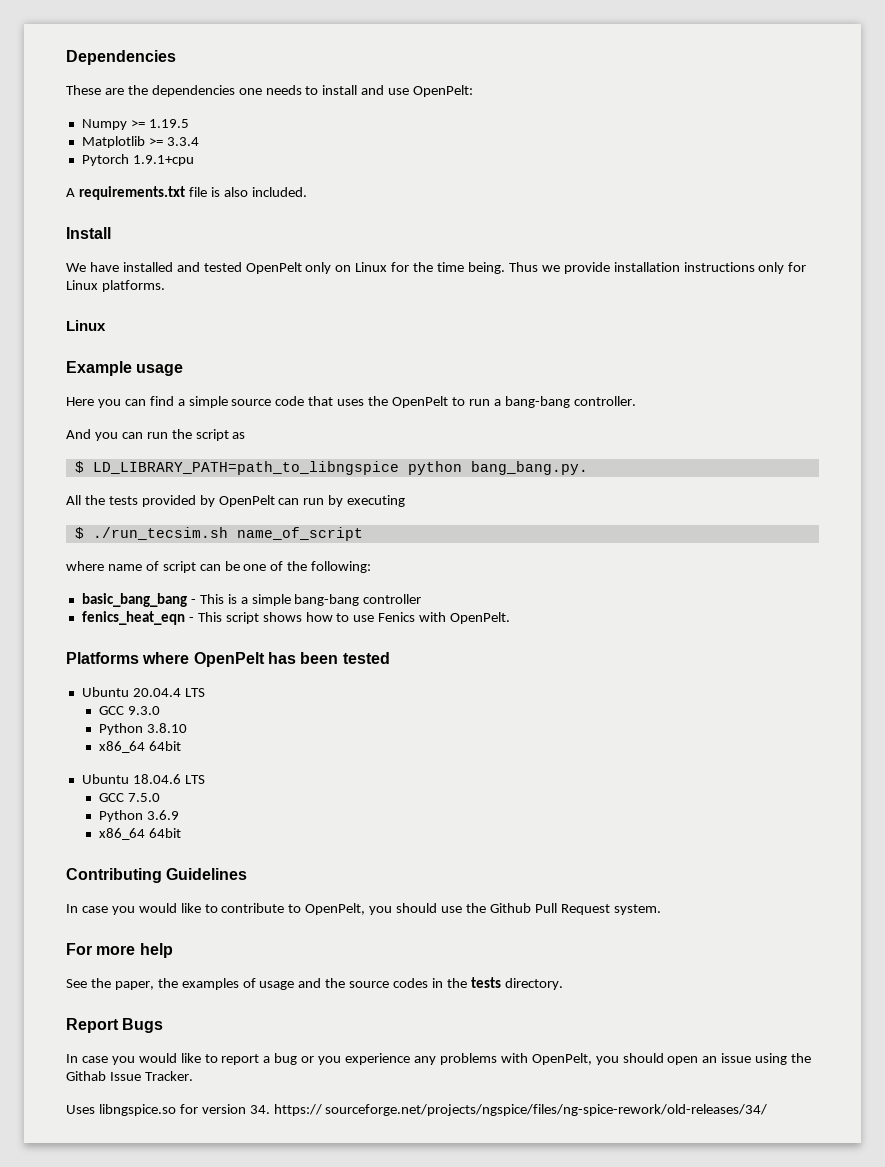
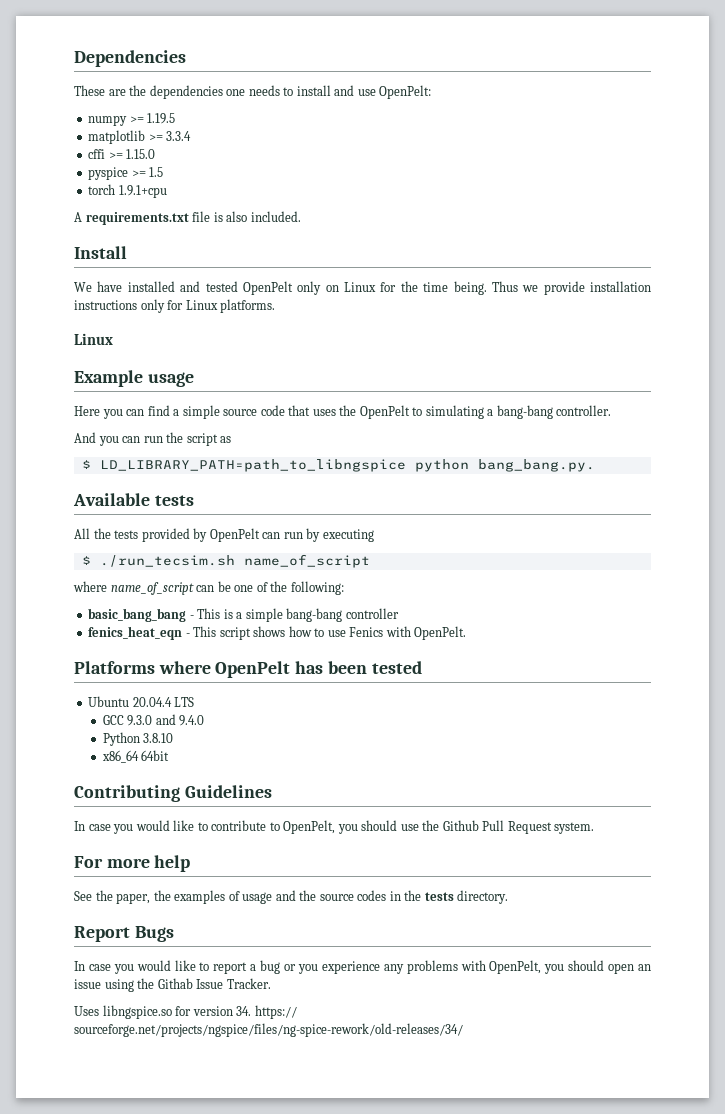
[81,119,127,130] Numpy -> [88,115,128,126] numpy
[81,136,145,148] Matplotlib -> [88,130,146,144] matplotlib
[81,154,129,166] Pytorch -> [88,149,156,159] [88,167,164,180] [88,184,116,195] cffi >= 1.15.0 // pyspice >= 1.5 // torch
[468,399,490,406] run -> [425,405,484,419] simulating
(588, 468) none -> [73,493,194,506] // Available tests
[107,561,196,573] name of script -> [110,582,194,595] name_of_script
(160, 710) none -> [155,714,205,726] and 9.4.0
[81,774,205,784] [98,793,160,802] [98,810,179,822] [98,828,181,840] // Ubuntu 18.04.6 LTS // GCC 7.5.0 // Python 3.6.9 // x86_64 64bit -> (170, 755) none

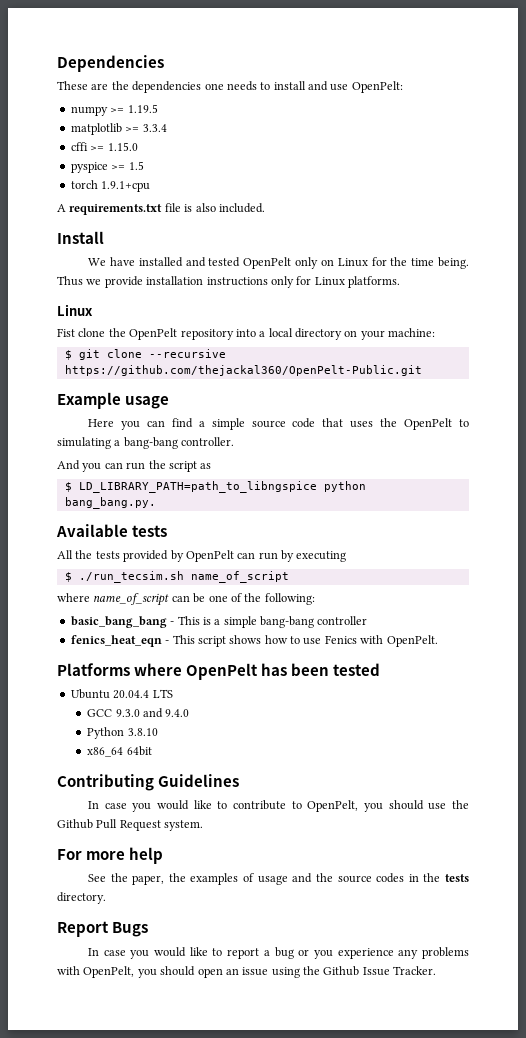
(113, 339) none -> [57,328,436,340] [64,349,226,360] [64,365,422,376] // Fist clone the OpenPelt repository into a local directory on your machine: // $ git clone --recursive https://github.com/thejackal360/OpenPelt-Public.git
[157,978,193,989] Githab -> [323,966,360,976] Github
[74,1005,297,1019] [74,1023,463,1037] // Uses libngspice.so for version 34. https:// sourceforge.net/projects/ngspice/files/ng-spice-rework/old-releases/34/ -> (437, 970) none

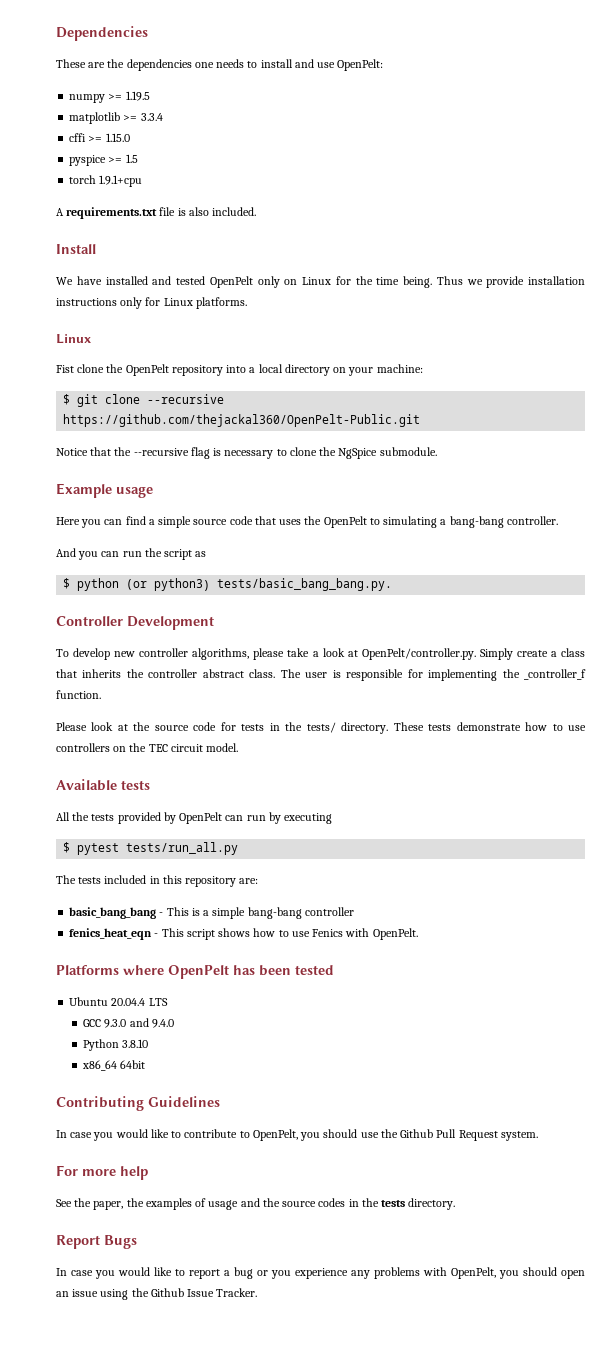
(422, 370) none -> [56,447,437,459] // Notice that the --recursive flag is necessary to clone the NgSpice submodule.
[78,481,366,493] [64,497,156,509] LD_LIBRARY_PATH=path_to_libngspice python bang_bang.py. -> [77,578,393,591] [56,616,214,630] [56,648,585,660] [56,669,586,681] [56,690,101,699] [56,722,587,734] [56,743,239,752] python (or python3) tests/basic_bang_bang.py. // Controller Development // To develop new controller algorithms, please take a look at OpenPelt/controller.py. Simply create a class that inherits the controller abstract class. The user is responsible for implementing the _controller_f function. // Please look at the source code for tests in the tests/ directory. These tests demonstrate how to use controllers on the TEC circuit model.
[78,571,289,583] [57,593,315,606] ./run_tecsim.sh name_of_script // where name_of_script can be one of the following: -> [77,842,239,855] [56,875,259,887] pytest tests/run_all.py // The tests included in this repository are:

